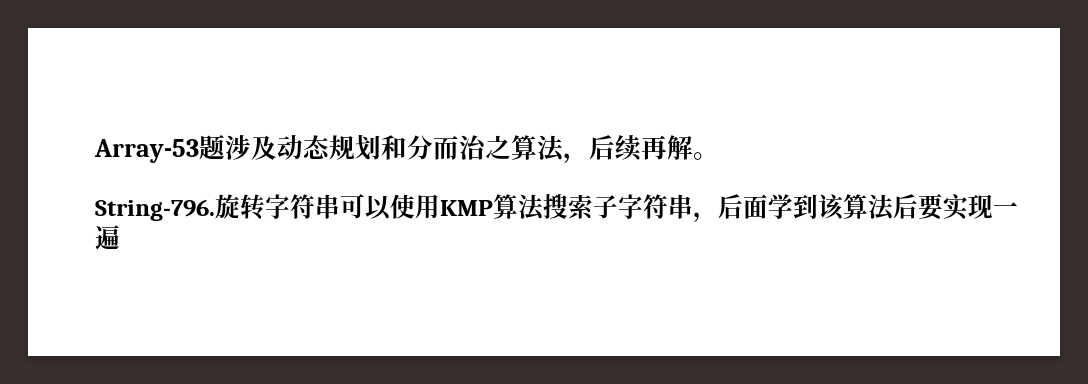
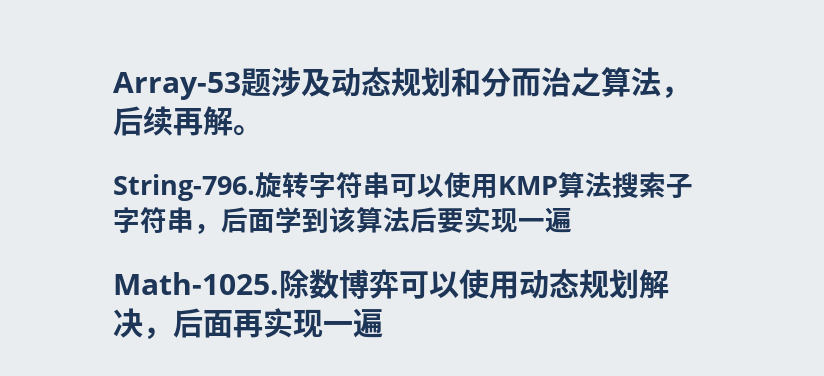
(120, 237) none -> [113,269,669,299] [113,308,383,340] // Math-1025.除数博弈可以使用动态规划解决，后面再实现一遍

